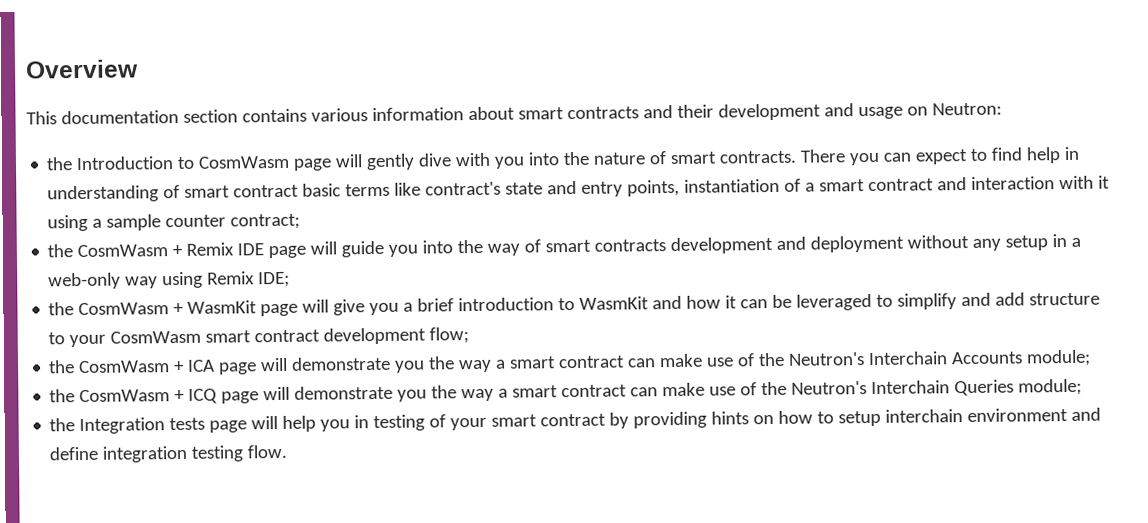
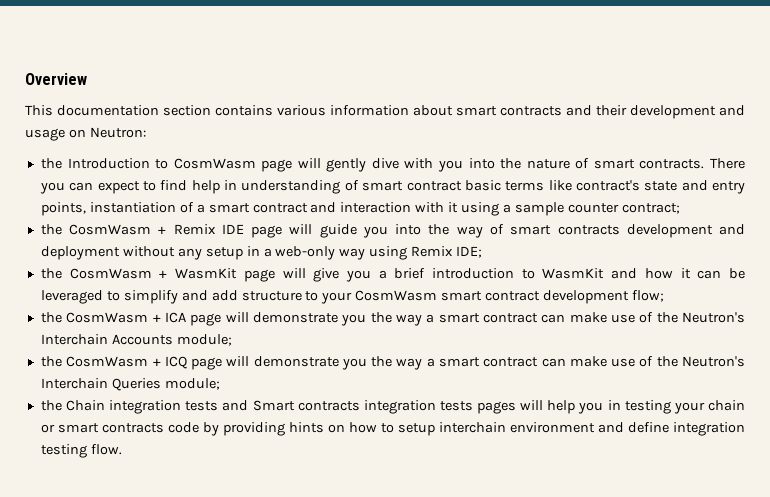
[79,417,248,435] Integration tests page -> [66,400,517,414] Chain integration tests and Smart contracts integration tests pages
[429,413,607,431] of your smart contract -> [673,400,745,414] [40,422,199,433] your chain or smart contracts code

